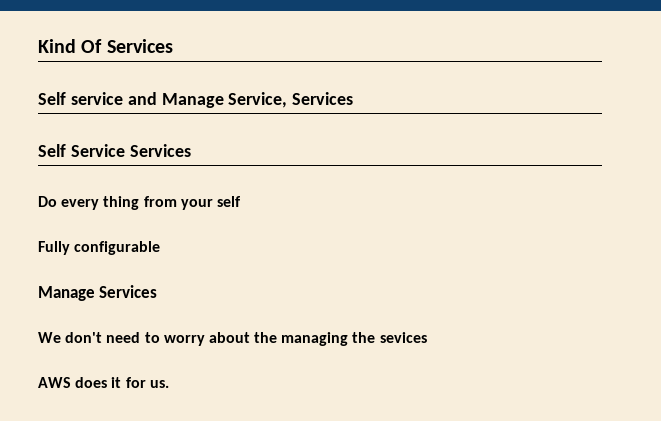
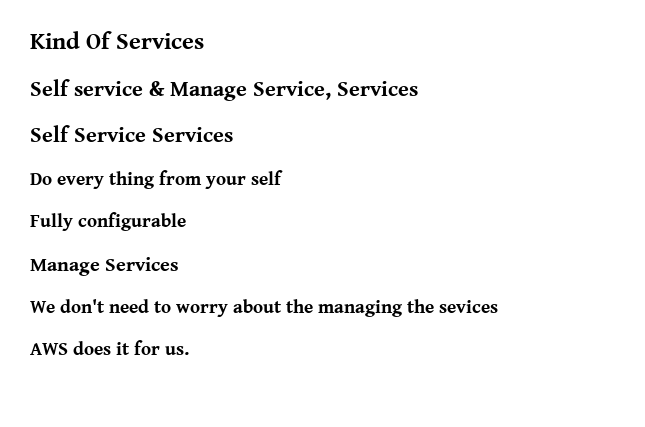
[127,92,157,105] and -> [149,81,165,96] &

